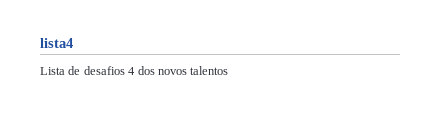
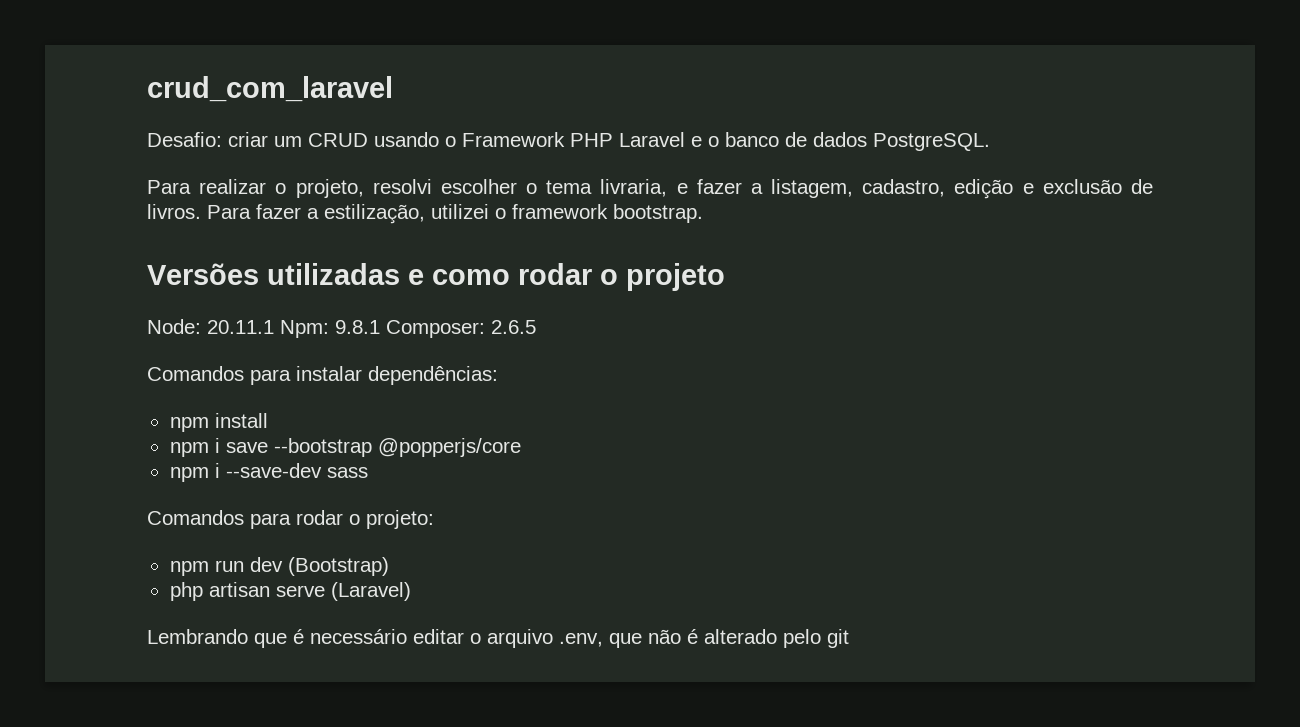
[40,38,73,48] [40,66,229,75] lista4 // Lista de desafios 4 dos novos talentos -> [147,76,393,102] [147,132,990,151] [147,179,1153,199] [147,204,703,224] [147,263,725,291] [147,319,536,338] [147,366,498,385] [169,413,268,432] [169,438,521,457] [169,463,368,482] [147,510,434,529] [169,557,389,576] [169,582,411,601] [147,629,849,648] crud_com_laravel // Desafio: criar um CRUD usando o Framework PHP Laravel e o banco de dados PostgreSQL. // Para realizar o projeto, resolvi escolher o tema livraria, e fazer a listagem, cadastro, edição e exclusão de livros. Para fazer a estilização, utilizei o framework bootstrap. // Versões utilizadas e como rodar o projeto // Node: 20.11.1 Npm: 9.8.1 Composer: 2.6.5 // Comandos para instalar dependências: // npm install // npm i save --bootstrap @popperjs/core // npm i --save-dev sass // Comandos para rodar o projeto: // npm run dev (Bootstrap) // php artisan serve (Laravel) // Lembrando que é necessário editar o arquivo .env, que não é alterado pelo git

